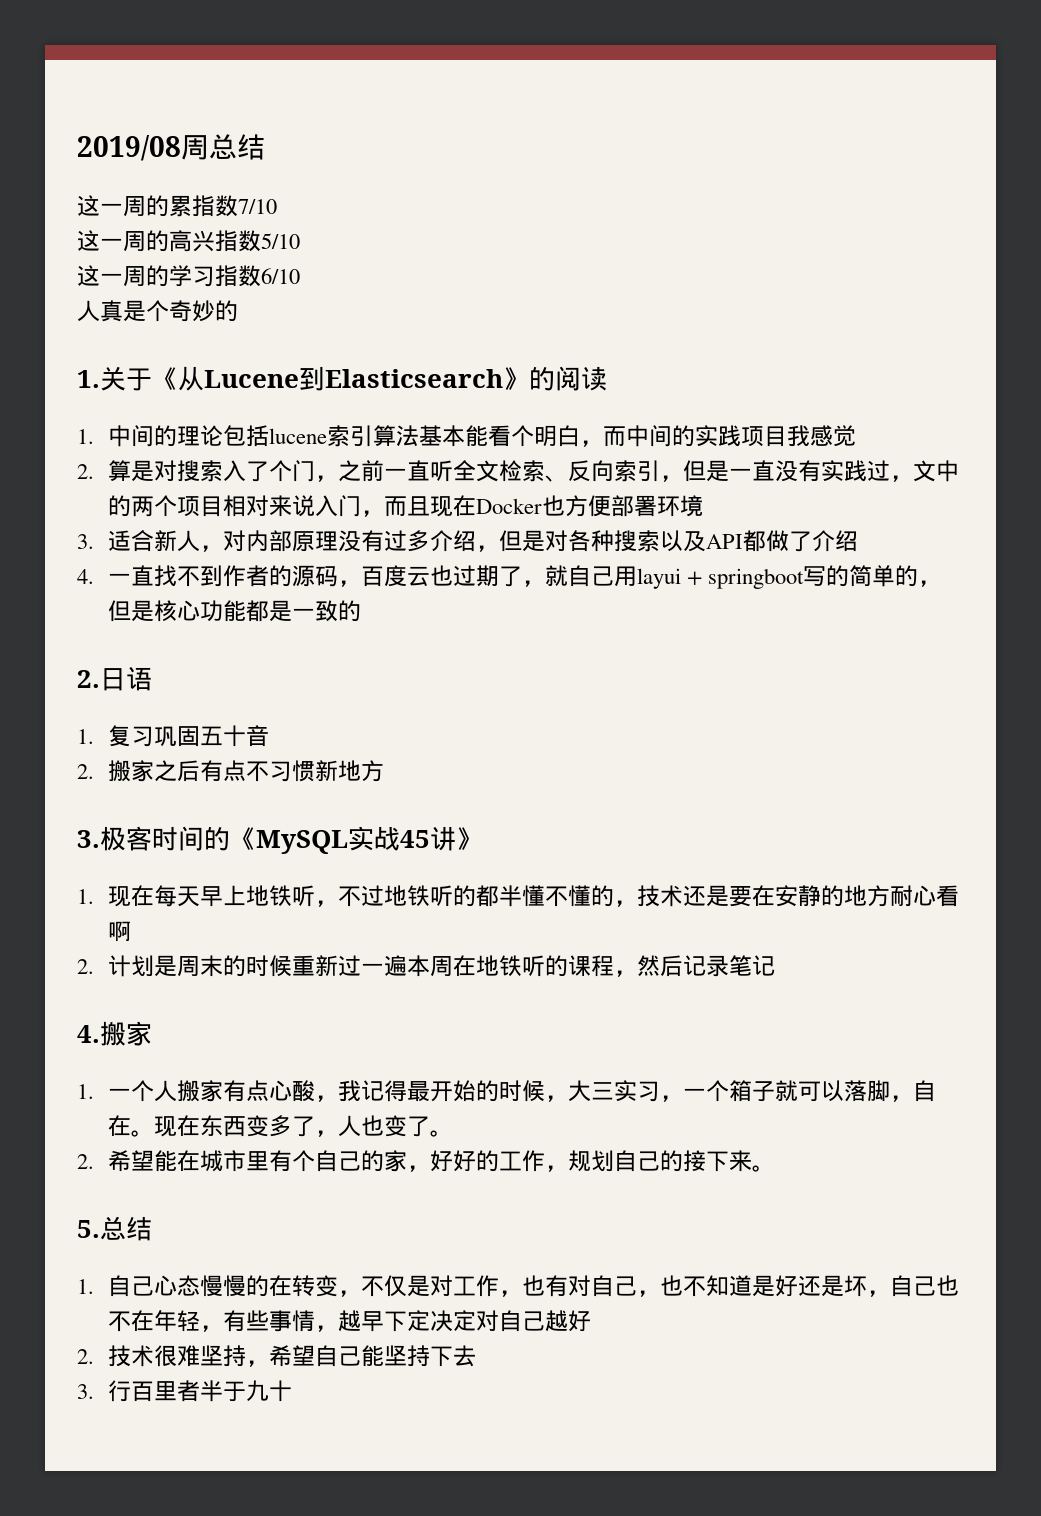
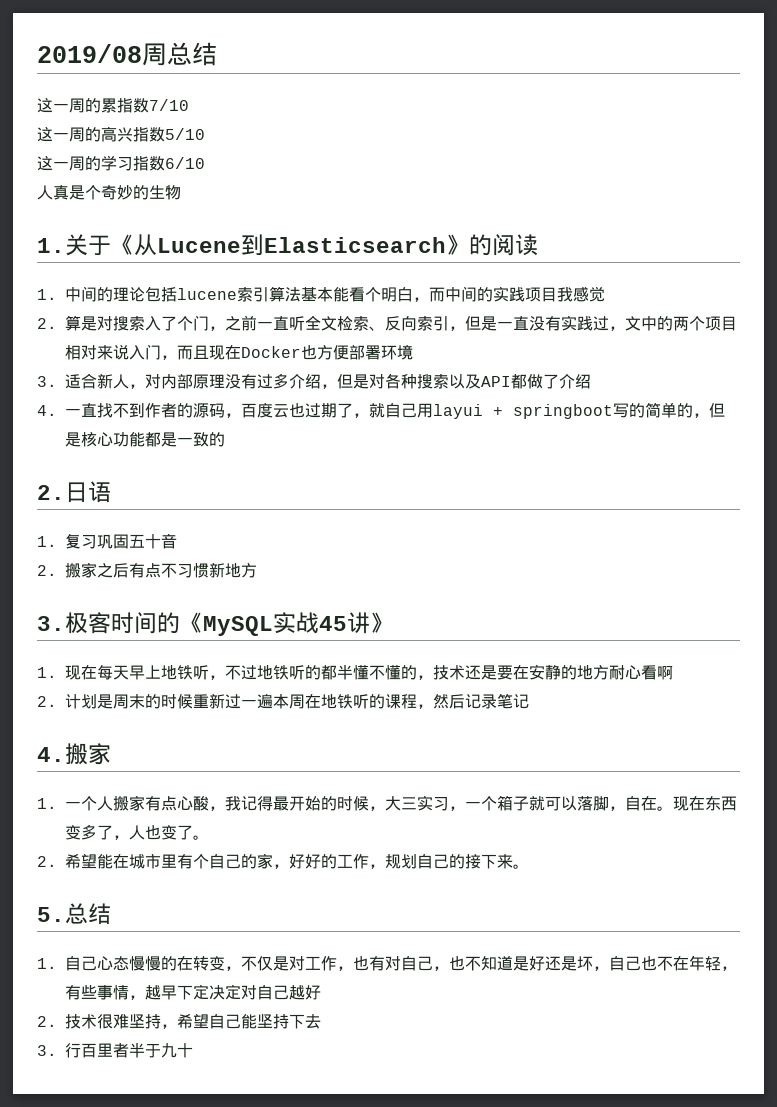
(238, 311) none -> [149,185,181,200] 生物

